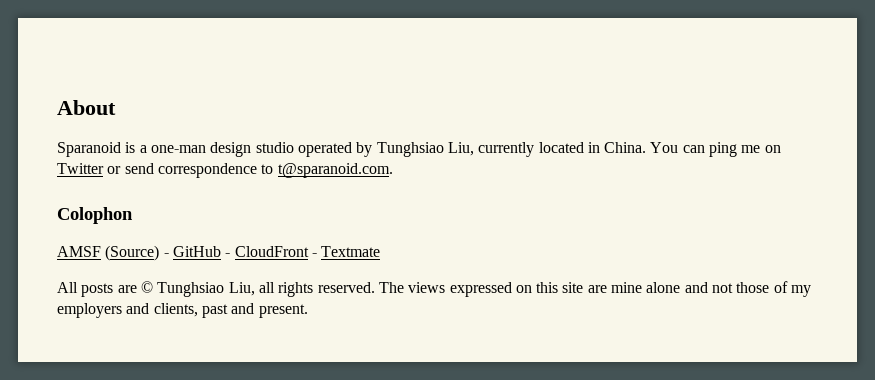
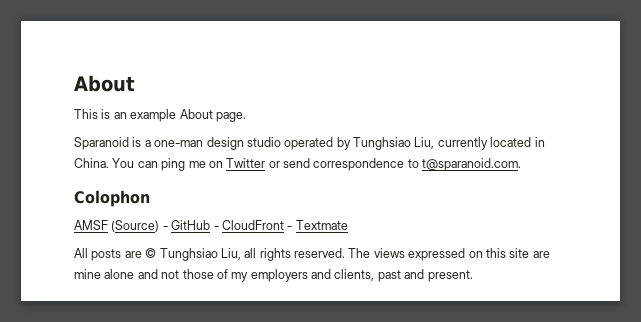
[57,100,116,115] About -> [74,75,135,92] [74,109,246,122] About // This is an example About page.

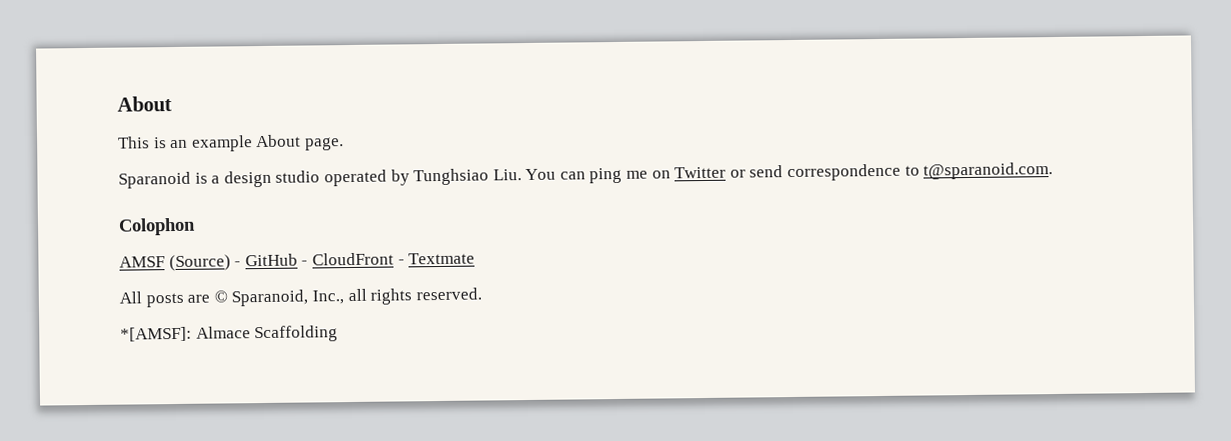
[154,140,204,147] one-man -> (221, 179) none
[414,137,545,150] [74,158,109,168] Liu, currently located in China. -> [492,169,522,181] Liu.
[159,248,241,261] Tunghsiao Liu, -> [231,289,344,307] Sparanoid, Inc.,
[348,248,550,261] [74,269,473,282] The views expressed on this site are mine alone and not those of my employers and clients, past and present. -> [120,325,339,343] // *[AMSF]: Almace Scaffolding

